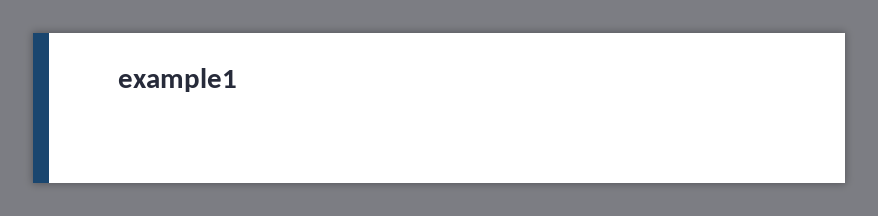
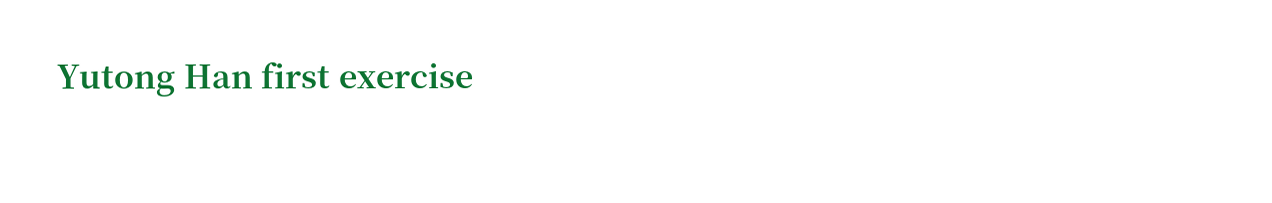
[118,68,237,92] example1 -> [56,61,473,97] Yutong Han first exercise

